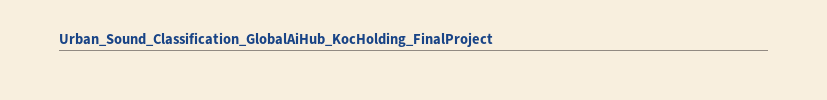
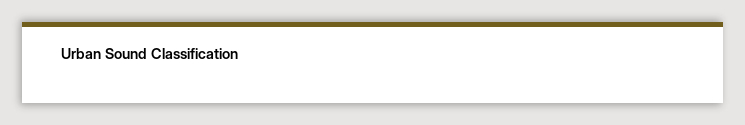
[59,32,493,47] Urban_Sound_Classification_GlobalAiHub_KocHolding_FinalProject -> [61,48,238,59] Urban Sound Classification

